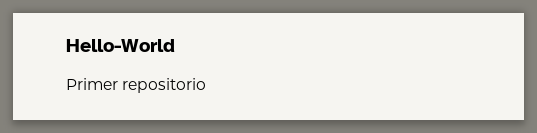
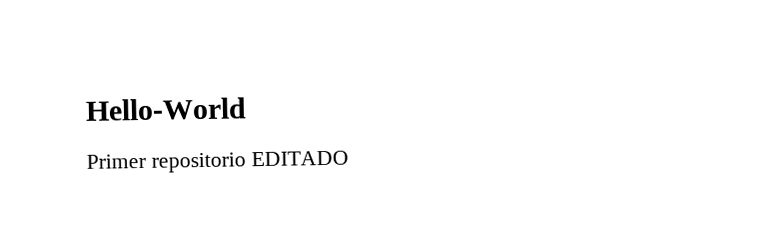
(207, 85) none -> [250,150,349,167] EDITADO

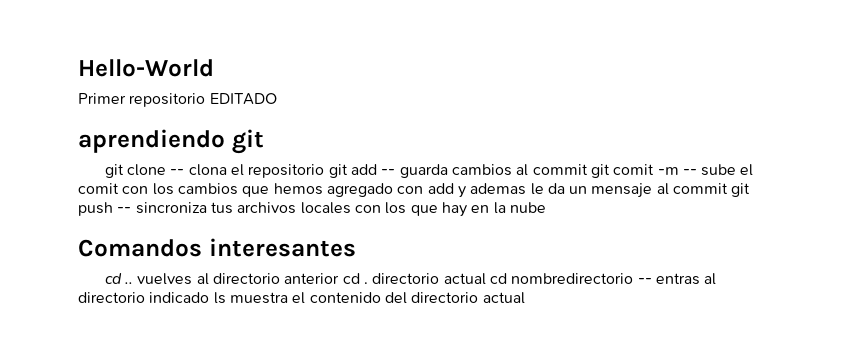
(349, 158) none -> [78,129,264,154] [104,164,754,178] [78,183,751,198] [78,202,546,217] [78,238,356,257] [104,273,717,285] [78,292,525,304] // aprendiendo git // git clone -- clona el repositorio git add -- guarda cambios al commit git comit -m -- sube el comit con los cambios que hemos agregado con add y ademas le da un mensaje al commit git push -- sincroniza tus archivos locales con los que hay en la nube // Comandos interesantes // cd .. vuelves al directorio anterior cd . directorio actual cd nombredirectorio -- entras al directorio indicado ls muestra el contenido del directorio actual

